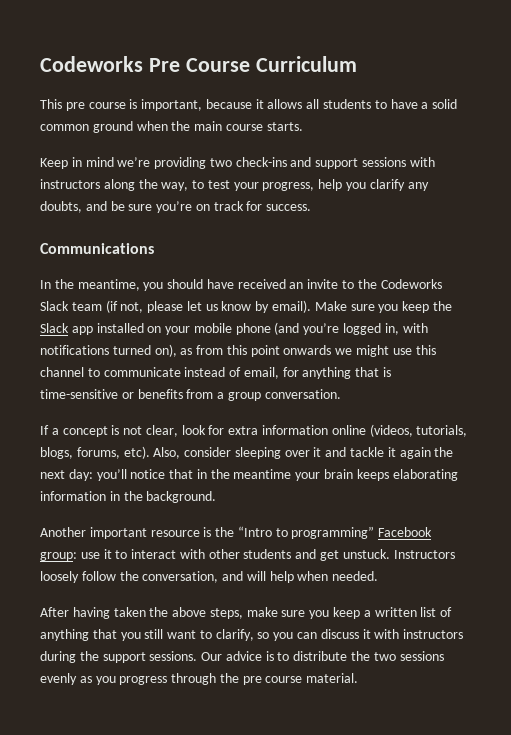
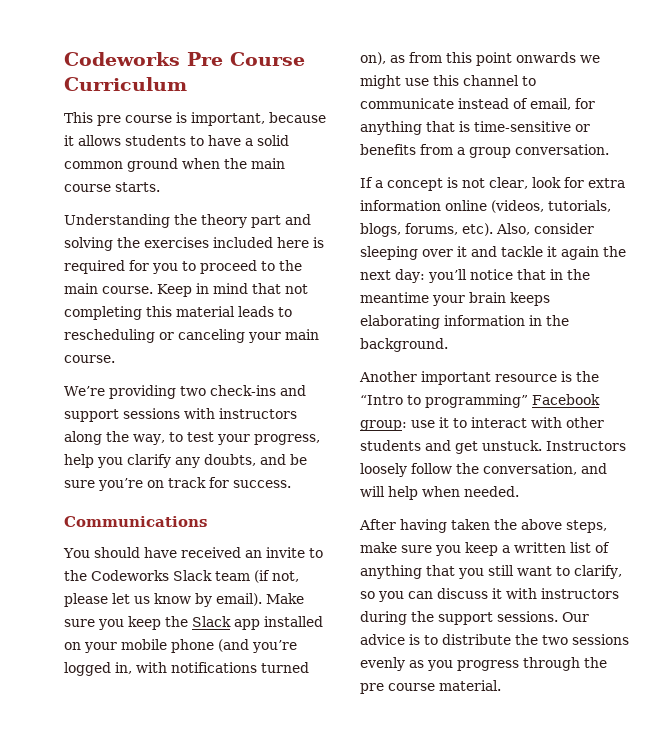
[306,99,320,109] all -> (121, 140) none
[40,157,151,169] Keep in mind we’re -> [64,214,311,228] [64,237,324,251] [64,260,302,274] [64,283,308,297] [64,306,292,320] [64,329,319,343] [64,355,115,363] [64,386,105,396] Understanding the theory part and solving the exercises included here is required for you to proceed to the main course. Keep in mind that not completing this material leads to rescheduling or canceling your main course. // We’re
[40,279,164,291] In the meantime, you -> [63,548,90,558] You

